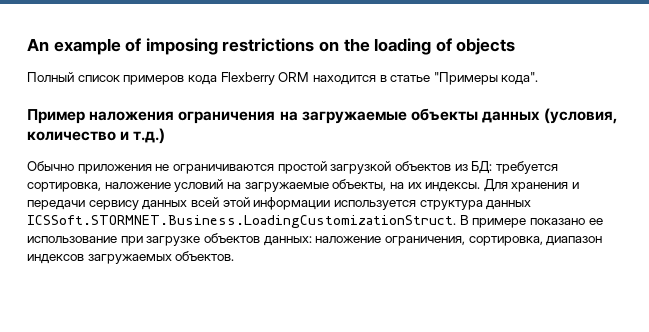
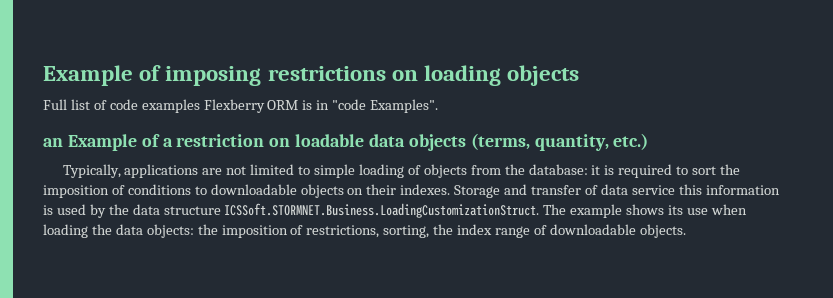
[27,38,121,55] An example -> [43,65,133,86] Example
[343,38,516,55] [27,72,539,85] [27,108,618,124] [27,128,166,144] [27,161,558,174] [27,179,580,192] [27,197,532,210] [27,215,603,228] [27,233,603,246] [27,251,235,264] the loading of objects // Полный список примеров кода Flexberry ORM находится в статье "Примеры кода". // Пример наложения ограничения на загружаемые объекты данных (условия, количество и т.д.) // Обычно приложения не ограничиваются простой загрузкой объектов из БД: требуется сортировка, наложение условий на загружаемые объекты, на их индексы. Для хранения и передачи сервису данных всей этой информации используется структура данных ICSSoft.STORMNET.Business.LoadingCustomizationStruct. В примере показано ее использование при загрузке объектов данных: наложение ограничения, сортировка, диапазон индексов загружаемых объектов. -> [424,65,580,86] [43,99,439,113] [43,133,649,151] [62,164,741,178] [43,184,780,198] [43,203,747,218] [43,224,686,238] loading objects // Full list of code examples Flexberry ORM is in "code Examples". // an Example of a restriction on loadable data objects (terms, quantity, etc.) // Typically, applications are not limited to simple loading of objects from the database: it is required to sort the imposition of conditions to downloadable objects on their indexes. Storage and transfer of data service this information is used by the data structure ICSSoft.STORMNET.Business.LoadingCustomizationStruct. The example shows its use when loading the data objects: the imposition of restrictions, sorting, the index range of downloadable objects.

